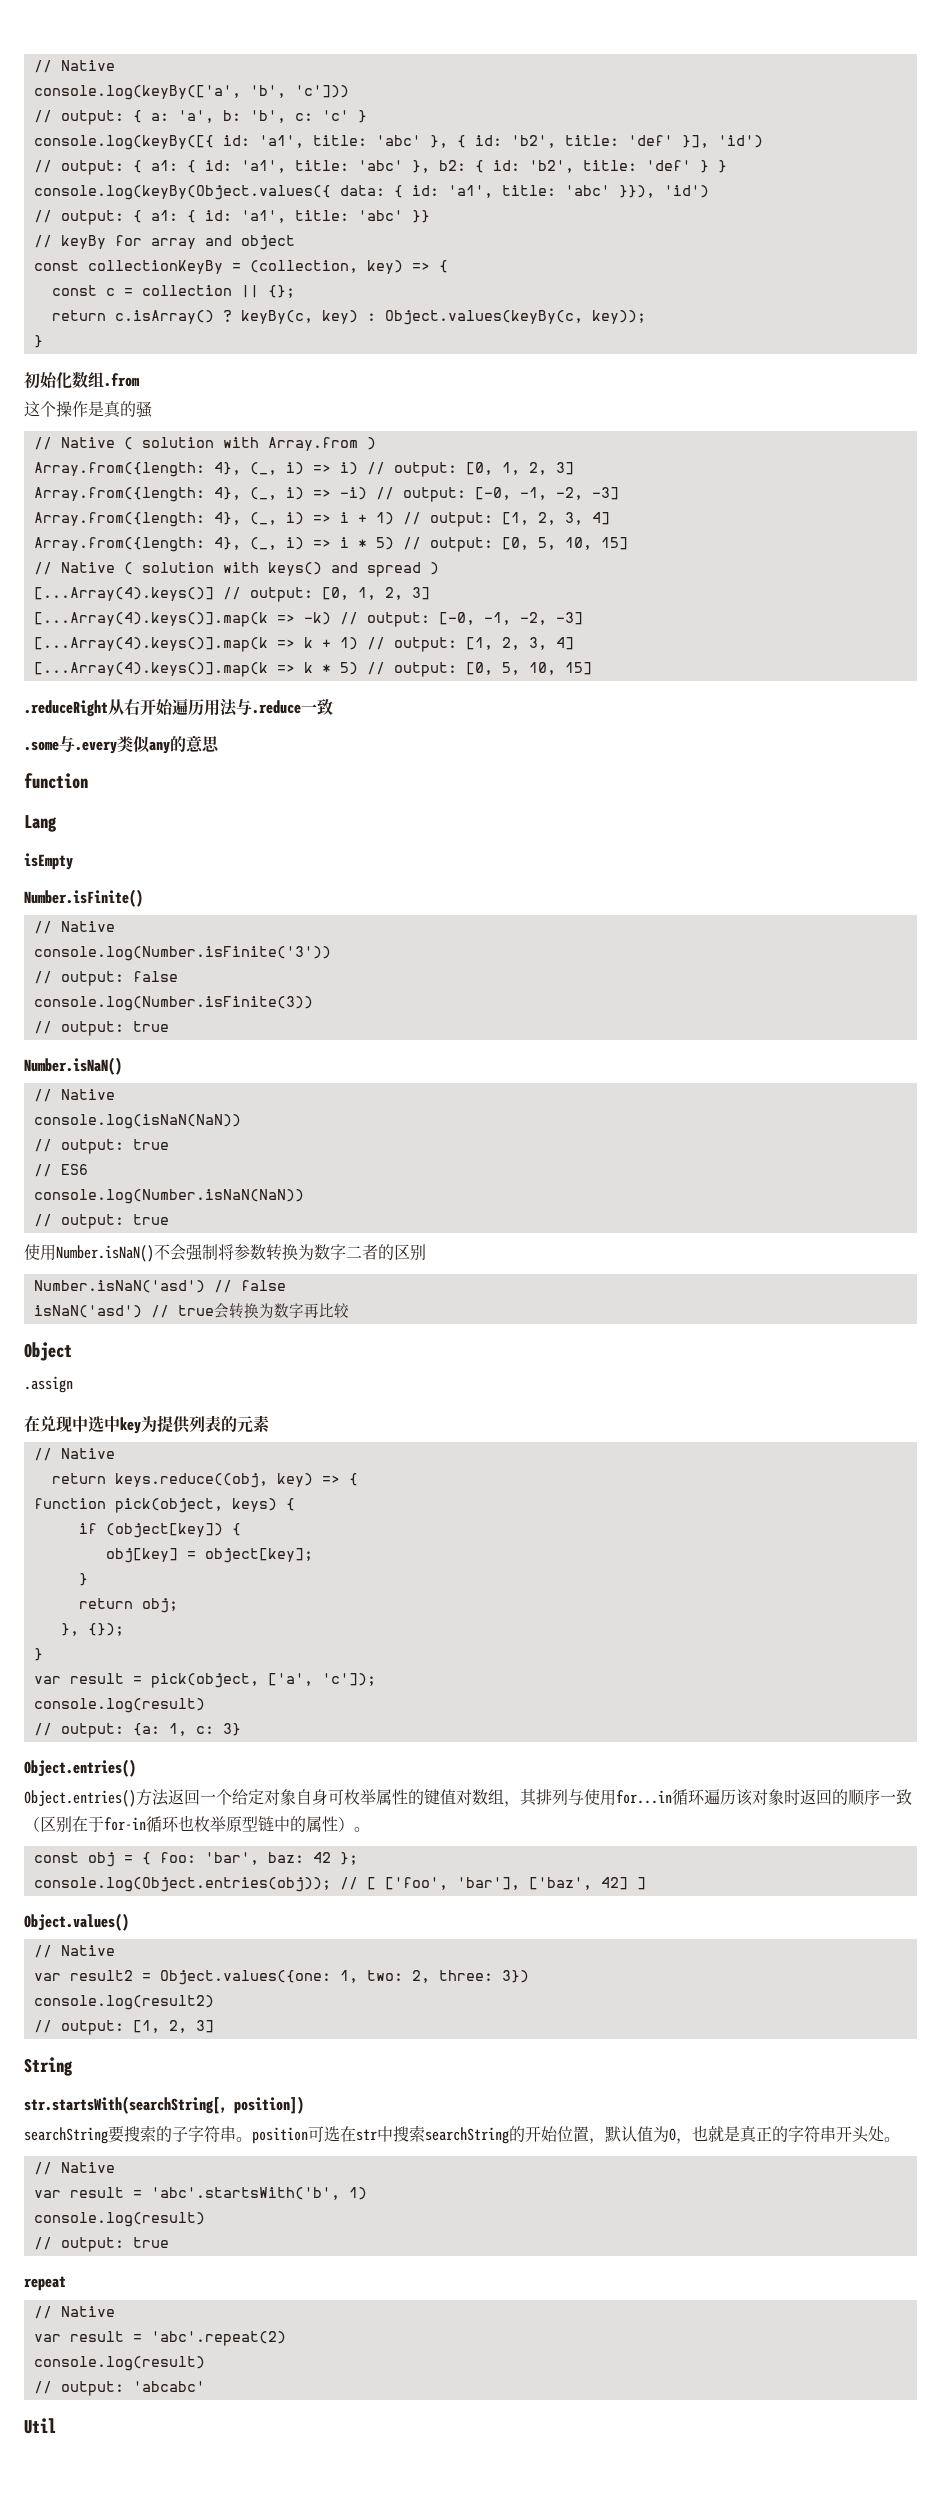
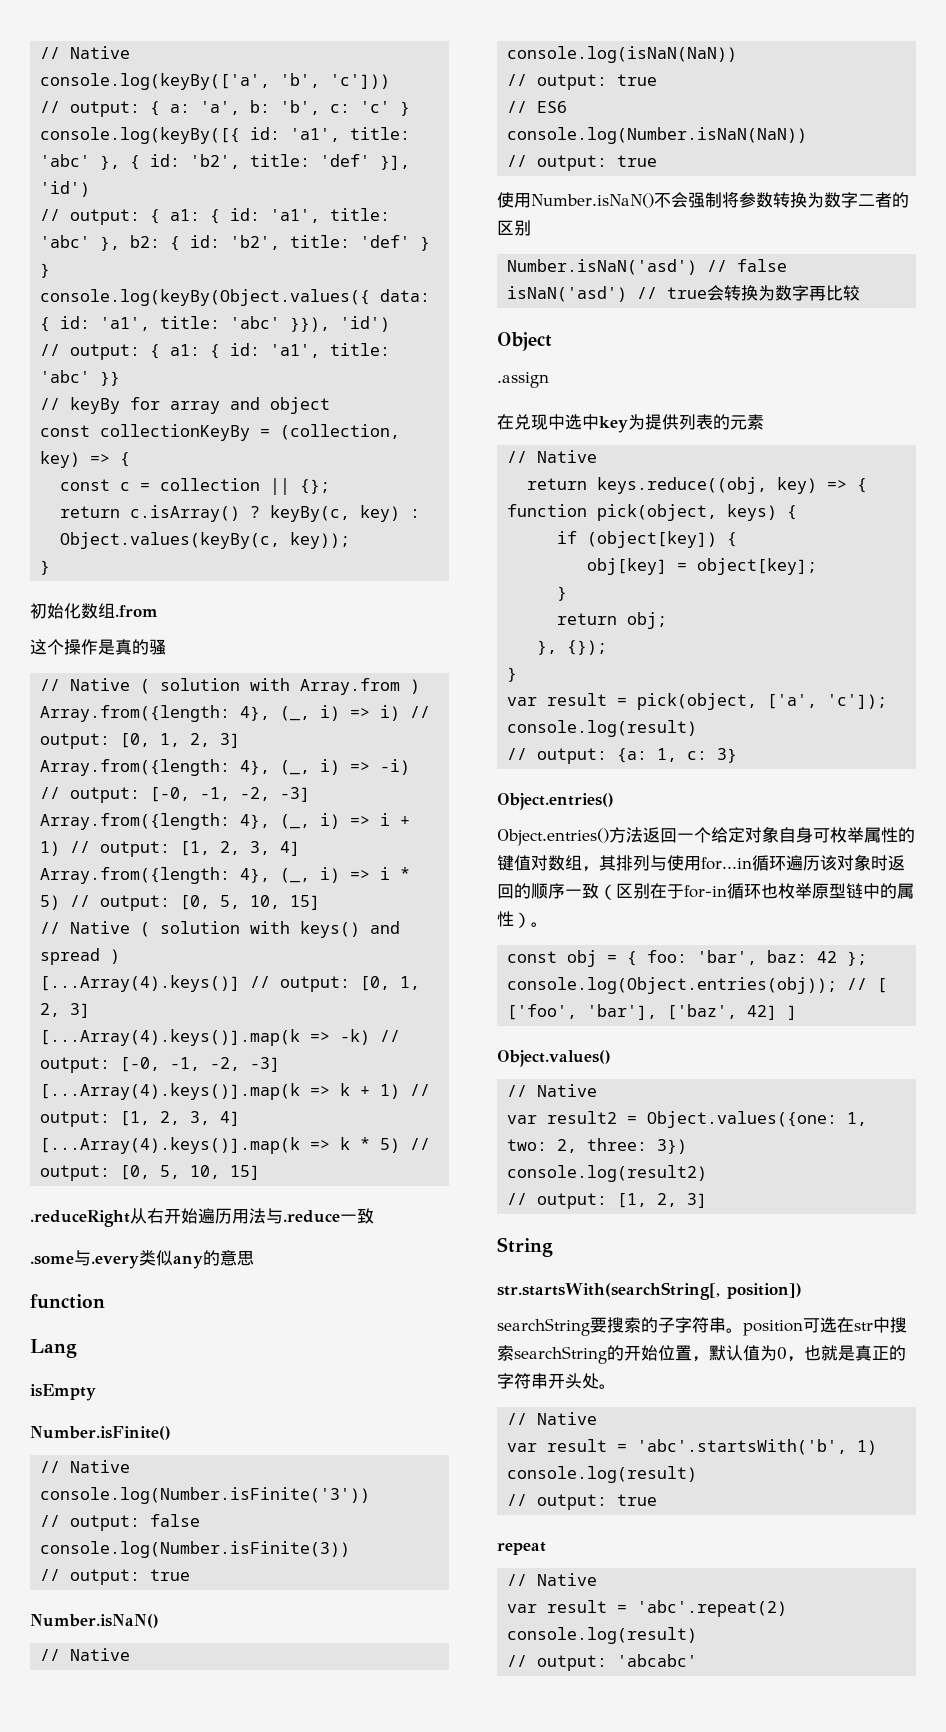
[24,2418,56,2434] // Util -> (698, 1660) none

